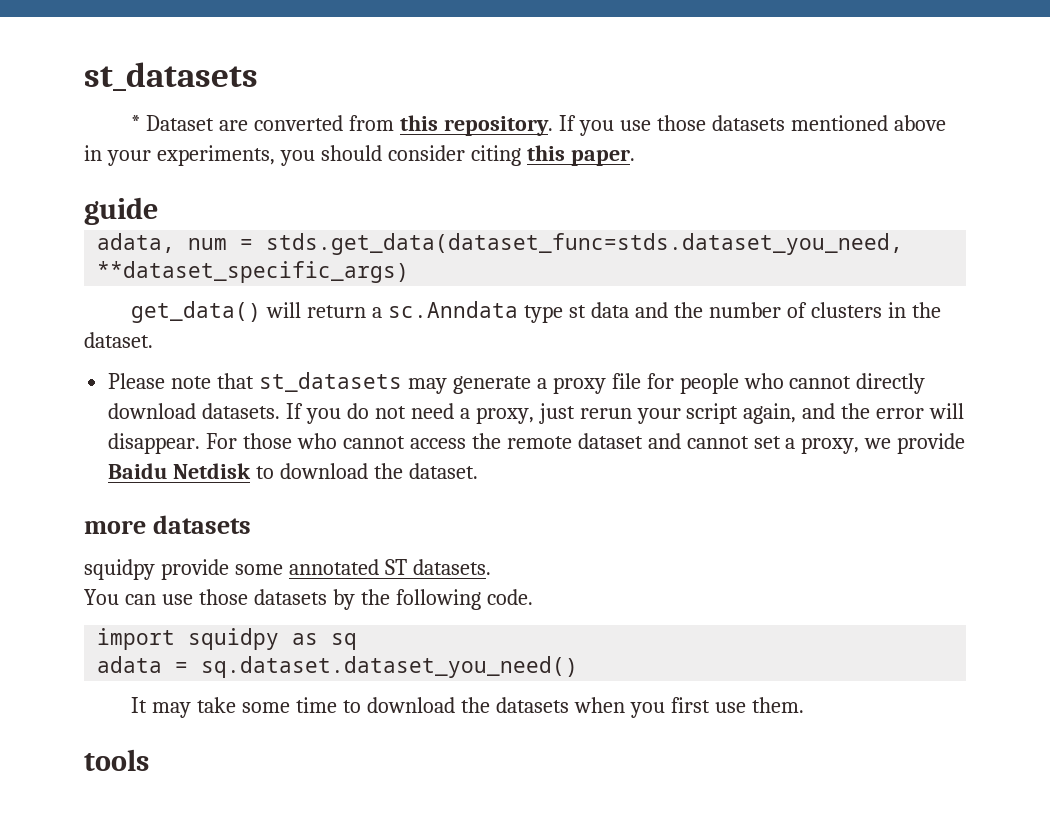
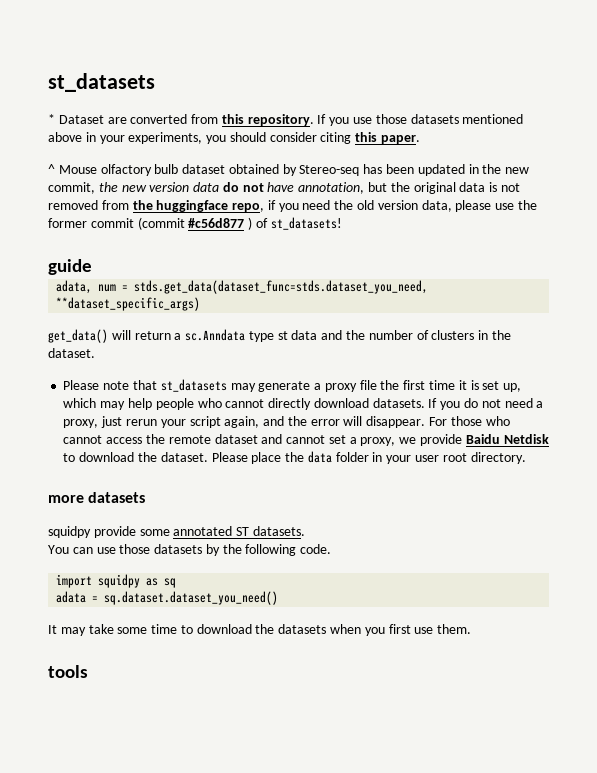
(635, 157) none -> [48,164,530,176] [48,182,520,194] [48,200,537,212] [48,217,342,230] // ^ Mouse olfactory bulb dataset obtained by Stereo-seq has been updated in the new commit, the new version data do not have annotation, but the original data is not removed from the huggingface repo, if you need the old version data, please use the former commit (commit #c56d877 ) of st_datasets!
[646,373,674,389] for -> [380,380,522,392] [63,398,152,410] the first time it is set up, which may help
(478, 471) none -> [211,451,526,464] Please place the data folder in your user root directory.

